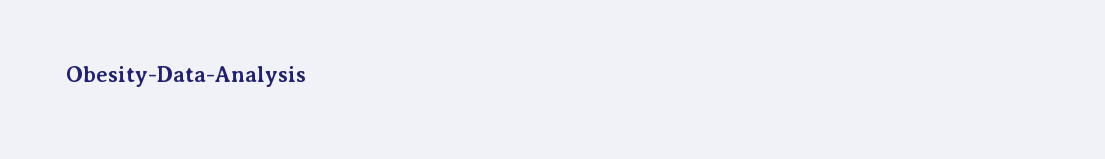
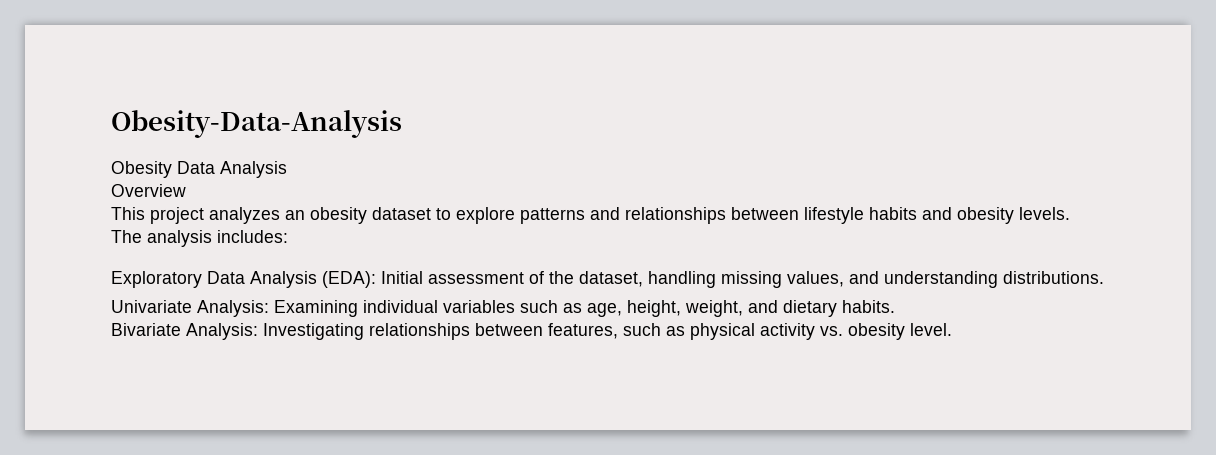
(306, 76) none -> [111,161,287,178] [111,184,186,197] [111,207,1070,224] [111,230,288,247] [111,271,1104,288] [111,300,895,317] [111,323,952,340] // Obesity Data Analysis // Overview // This project analyzes an obesity dataset to explore patterns and relationships between lifestyle habits and obesity levels. The analysis includes: // Exploratory Data Analysis (EDA): Initial assessment of the dataset, handling missing values, and understanding distributions. // Univariate Analysis: Examining individual variables such as age, height, weight, and dietary habits. // Bivariate Analysis: Investigating relationships between features, such as physical activity vs. obesity level.

